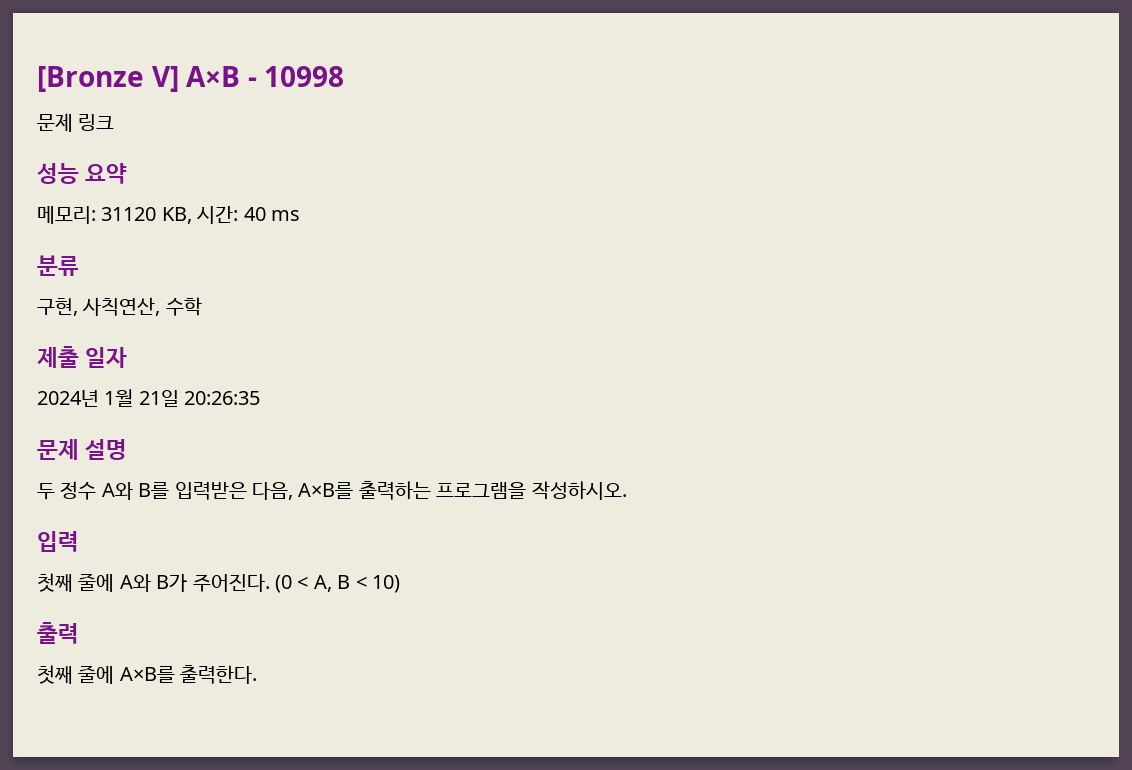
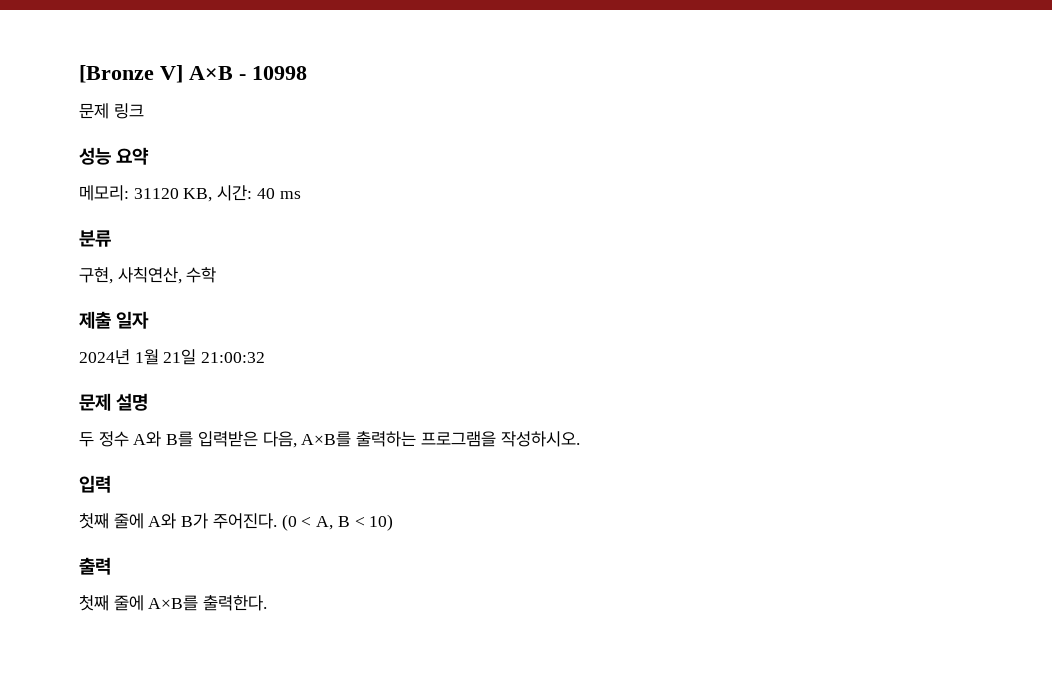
[184,391,261,405] 20:26:35 -> [201,352,266,363] 21:00:32

